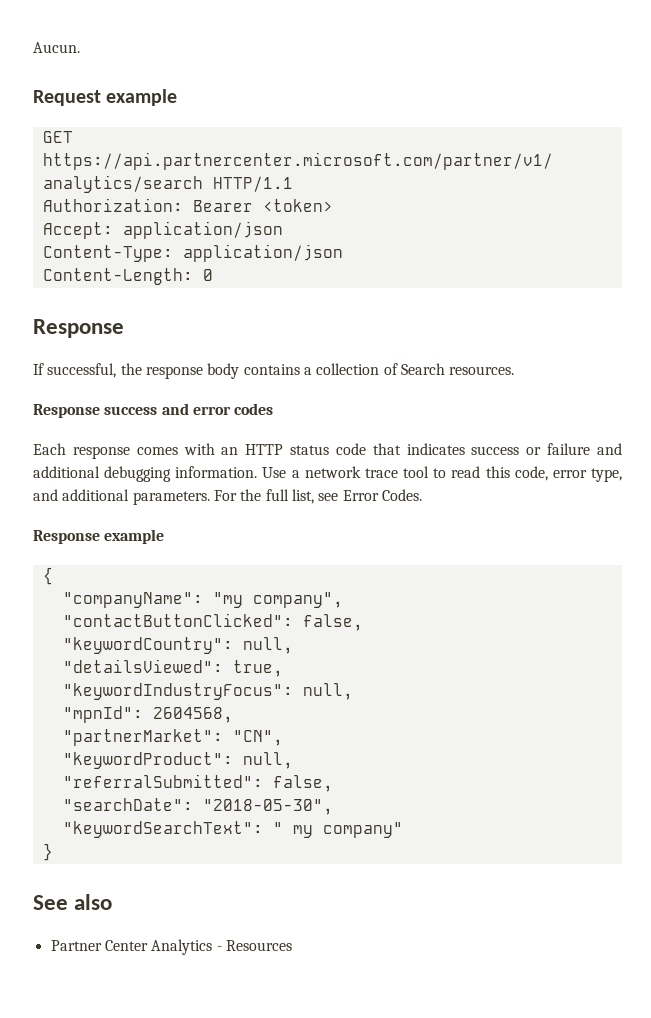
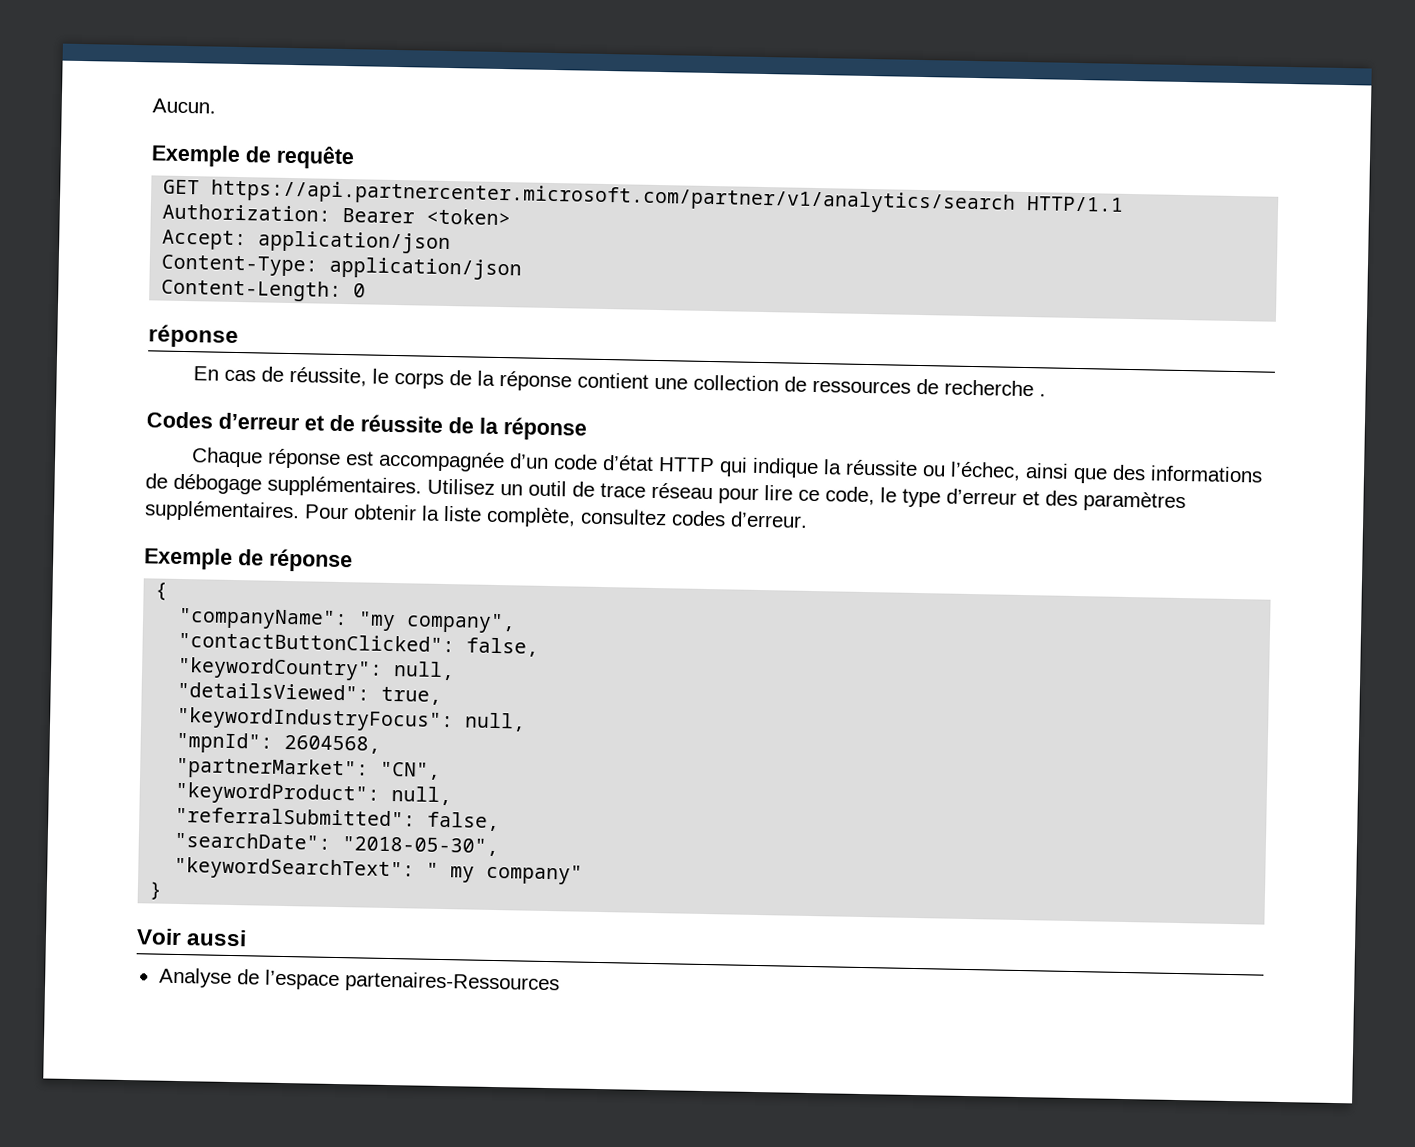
[33,89,178,106] Request example -> [151,144,355,170] Exemple de requête
[33,319,124,338] [33,363,515,379] [33,403,274,418] [33,443,622,459] [33,466,622,482] [33,489,422,505] [33,529,165,544] Response // If successful, the response body contains a collection of Search resources. // Response success and error codes // Each response comes with an HTTP status code that indicates success or failure and additional debugging information. Use a network trace tool to read this code, error type, and additional parameters. For the full list, see Error Codes. // Response example -> [148,324,239,349] [192,366,1046,397] [146,411,587,441] [190,447,1263,484] [145,473,1186,513] [144,500,808,528] [143,547,353,573] réponse // En cas de réussite, le corps de la réponse contient une collection de ressources de recherche . // Codes d’erreur et de réussite de la réponse // Chaque réponse est accompagnée d’un code d’état HTTP qui indique la réussite ou l’échec, ainsi que des informations de débogage supplémentaires. Utilisez un outil de trace réseau pour lire ce code, le type d’erreur et des paramètres supplémentaires. Pour obtenir la liste complète, consultez codes d’erreur. // Exemple de réponse
[33,894,113,910] [50,939,292,955] See also // Partner Center Analytics - Resources -> [136,928,248,947] [158,967,560,995] Voir aussi // Analyse de l’espace partenaires-Ressources

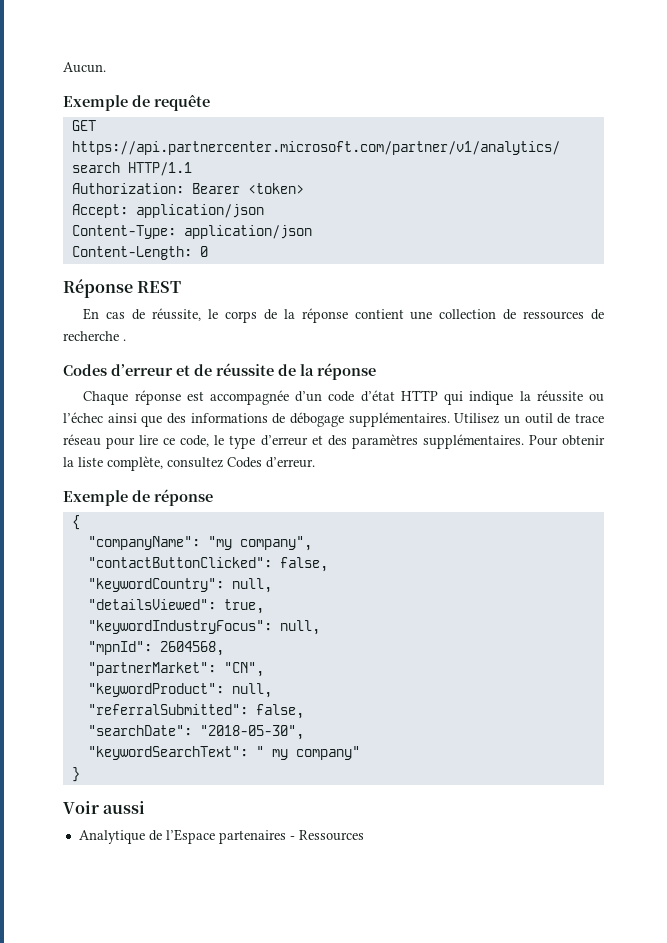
[148,324,239,349] réponse -> [63,279,182,298] Réponse REST
[949,461,1021,481] l’échec, -> [63,412,103,423] l’échec
[671,510,726,527] codes -> [227,457,262,468] Codes
[158,967,560,995] Analyse de l’espace partenaires-Ressources -> [78,829,364,844] Analytique de l’Espace partenaires - Ressources

